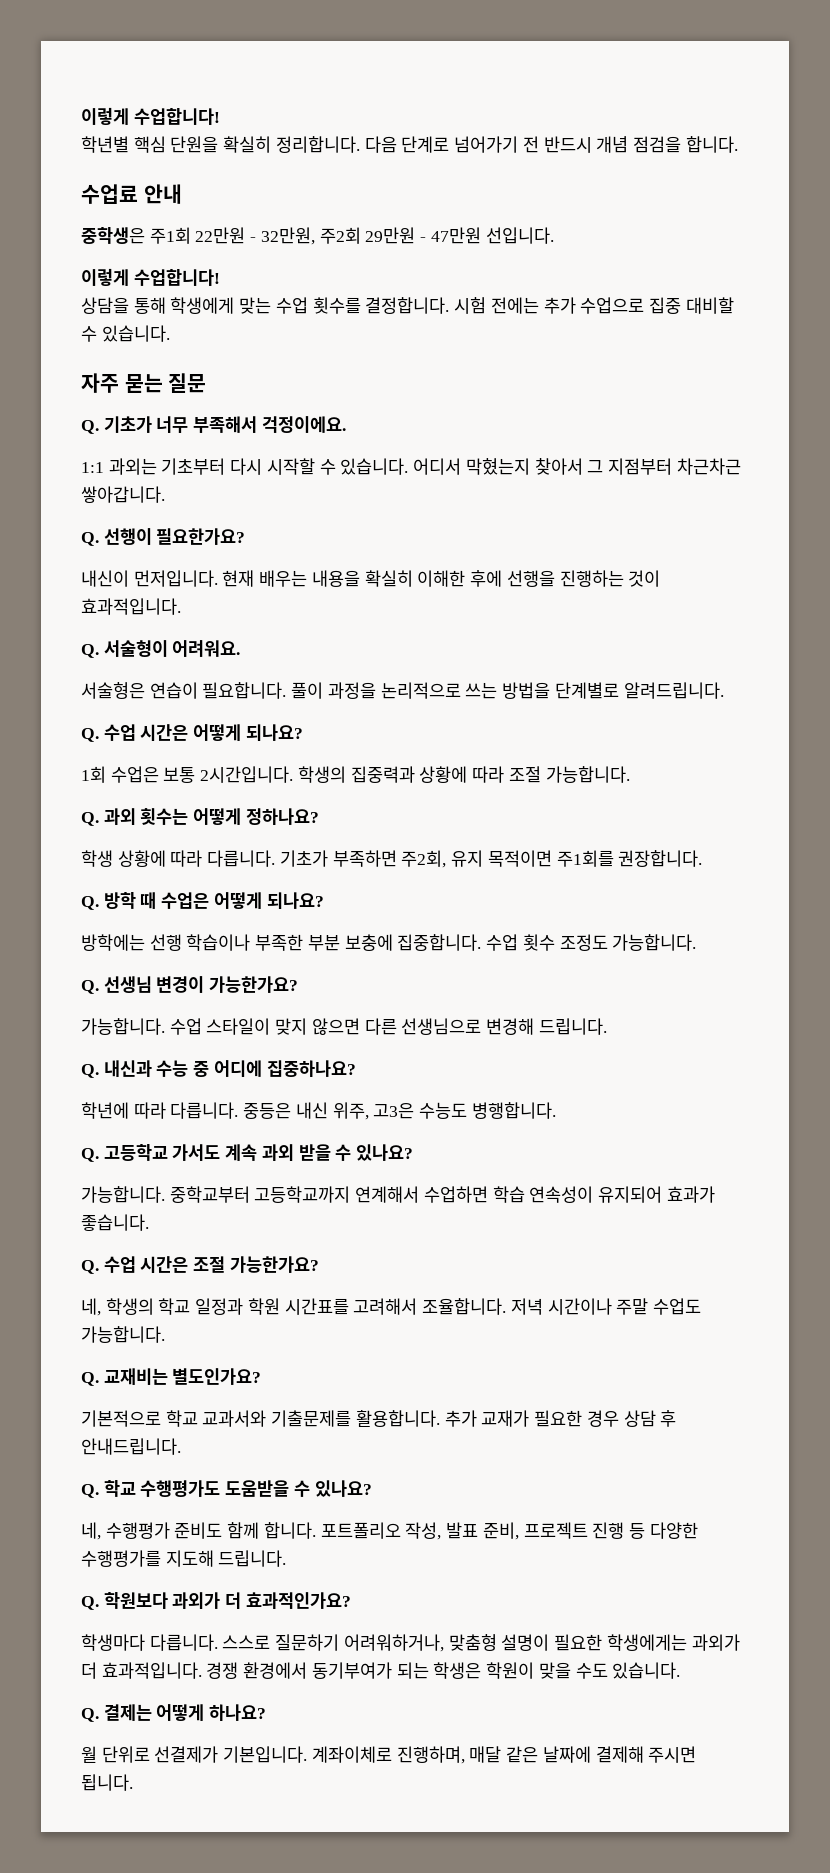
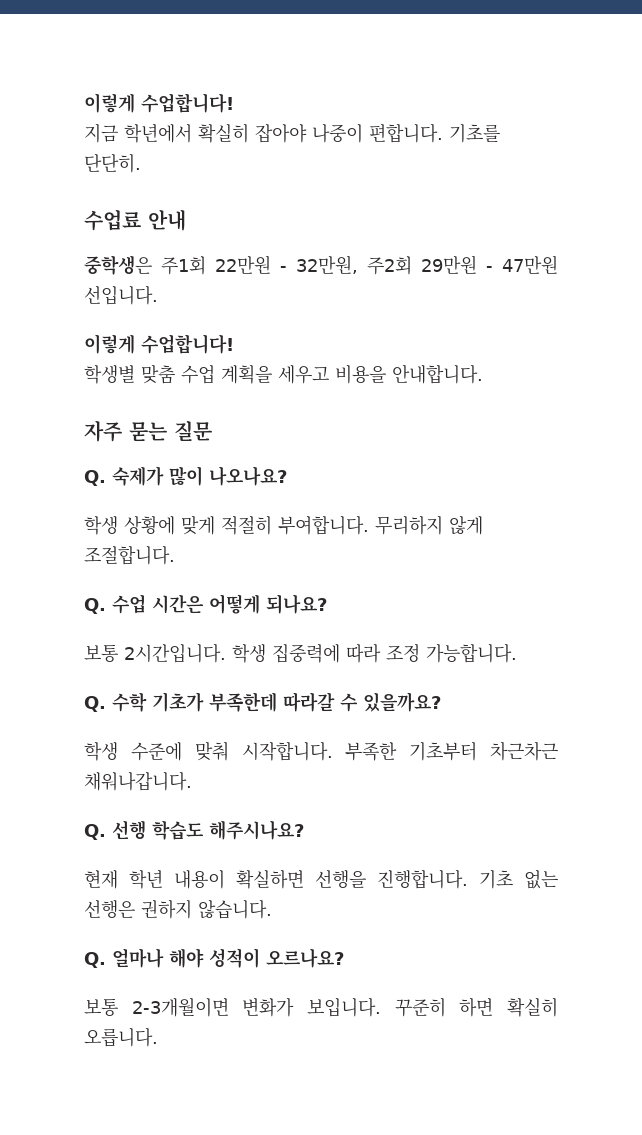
[81,107,220,125] [81,136,738,153] 이렇게 수업합니다! // 학년별 핵심 단원을 확실히 정리합니다. 다음 단계로 넘어가기 전 반드시 개념 점검을 합니다. -> [84,93,234,113] [84,123,500,143] [84,153,141,173] 이렇게 수업합니다! // 지금 학년에서 확실히 잡아야 나중이 편합니다. 기초를 단단히.
[81,297,734,314] [81,325,170,342] [81,373,207,393] [81,416,346,434] [81,458,741,475] [81,486,165,503] [81,528,246,546] [81,570,661,587] [81,598,181,615] [81,640,241,658] [81,682,724,699] 상담을 통해 학생에게 맞는 수업 횟수를 결정합니다. 시험 전에는 추가 수업으로 집중 대비할 수 있습니다. // 자주 묻는 질문 // Q. 기초가 너무 부족해서 걱정이에요. // 1:1 과외는 기초부터 다시 시작할 수 있습니다. 어디서 막혔는지 찾아서 그 지점부터 차근차근 쌓아갑니다. // Q. 선행이 필요한가요? // 내신이 먼저입니다. 현재 배우는 내용을 확실히 이해한 후에 선행을 진행하는 것이 효과적입니다. // Q. 서술형이 어려워요. // 서술형은 연습이 필요합니다. 풀이 과정을 논리적으로 쓰는 방법을 단계별로 알려드립니다. -> [84,364,483,384] [84,420,212,442] [84,466,287,486] [84,515,483,535] [84,545,175,565] 학생별 맞춤 수업 계획을 세우고 비용을 안내합니다. // 자주 묻는 질문 // Q. 숙제가 많이 나오나요? // 학생 상황에 맞게 적절히 부여합니다. 무리하지 않게 조절합니다.
[81,766,630,783] [81,808,319,826] [81,850,703,868] [81,892,324,910] [81,934,697,951] [81,976,299,994] [81,1018,607,1035] [81,1060,356,1078] [81,1102,556,1120] [81,1144,414,1162] [81,1186,715,1203] [81,1214,149,1231] [81,1256,319,1274] [81,1298,701,1316] [81,1326,165,1343] [81,1368,262,1386] [81,1410,677,1427] [81,1438,181,1455] [81,1480,372,1498] [81,1522,698,1540] [81,1550,287,1567] [81,1592,351,1610] [81,1634,740,1652] [81,1662,681,1679] [81,1704,267,1722] [81,1746,697,1764] [81,1774,133,1791] 1회 수업은 보통 2시간입니다. 학생의 집중력과 상황에 따라 조절 가능합니다. // Q. 과외 횟수는 어떻게 정하나요? // 학생 상황에 따라 다릅니다. 기초가 부족하면 주2회, 유지 목적이면 주1회를 권장합니다. // Q. 방학 때 수업은 어떻게 되나요? // 방학에는 선행 학습이나 부족한 부분 보충에 집중합니다. 수업 횟수 조정도 가능합니다. // Q. 선생님 변경이 가능한가요? // 가능합니다. 수업 스타일이 맞지 않으면 다른 선생님으로 변경해 드립니다. // Q. 내신과 수능 중 어디에 집중하나요? // 학년에 따라 다릅니다. 중등은 내신 위주, 고3은 수능도 병행합니다. // Q. 고등학교 가서도 계속 과외 받을 수 있나요? // 가능합니다. 중학교부터 고등학교까지 연계해서 수업하면 학습 연속성이 유지되어 효과가 좋습니다. // Q. 수업 시간은 조절 가능한가요? // 네, 학생의 학교 일정과 학원 시간표를 고려해서 조율합니다. 저녁 시간이나 주말 수업도 가능합니다. // Q. 교재비는 별도인가요? // 기본적으로 학교 교과서와 기출문제를 활용합니다. 추가 교재가 필요한 경우 상담 후 안내드립니다. // Q. 학교 수행평가도 도움받을 수 있나요? // 네, 수행평가 준비도 함께 합니다. 포트폴리오 작성, 발표 준비, 프로젝트 진행 등 다양한 수행평가를 지도해 드립니다. // Q. 학원보다 과외가 더 효과적인가요? // 학생마다 다릅니다. 스스로 질문하기 어려워하거나, 맞춤형 설명이 필요한 학생에게는 과외가 더 효과적입니다. 경쟁 환경에서 동기부여가 되는 학생은 학원이 맞을 수도 있습니다. // Q. 결제는 어떻게 하나요? // 월 단위로 선결제가 기본입니다. 계좌이체로 진행하며, 매달 같은 날짜에 결제해 주시면 됩니다. -> [84,643,517,663] [84,692,441,712] [84,741,558,761] [84,771,192,791] [84,820,304,840] [84,869,558,889] [84,899,272,919] [84,948,344,968] [84,997,558,1017] [84,1027,158,1047] 보통 2시간입니다. 학생 집중력에 따라 조정 가능합니다. // Q. 수학 기초가 부족한데 따라갈 수 있을까요? // 학생 수준에 맞춰 시작합니다. 부족한 기초부터 차근차근 채워나갑니다. // Q. 선행 학습도 해주시나요? // 현재 학년 내용이 확실하면 선행을 진행합니다. 기초 없는 선행은 권하지 않습니다. // Q. 얼마나 해야 성적이 오르나요? // 보통 2-3개월이면 변화가 보입니다. 꾸준히 하면 확실히 오릅니다.

